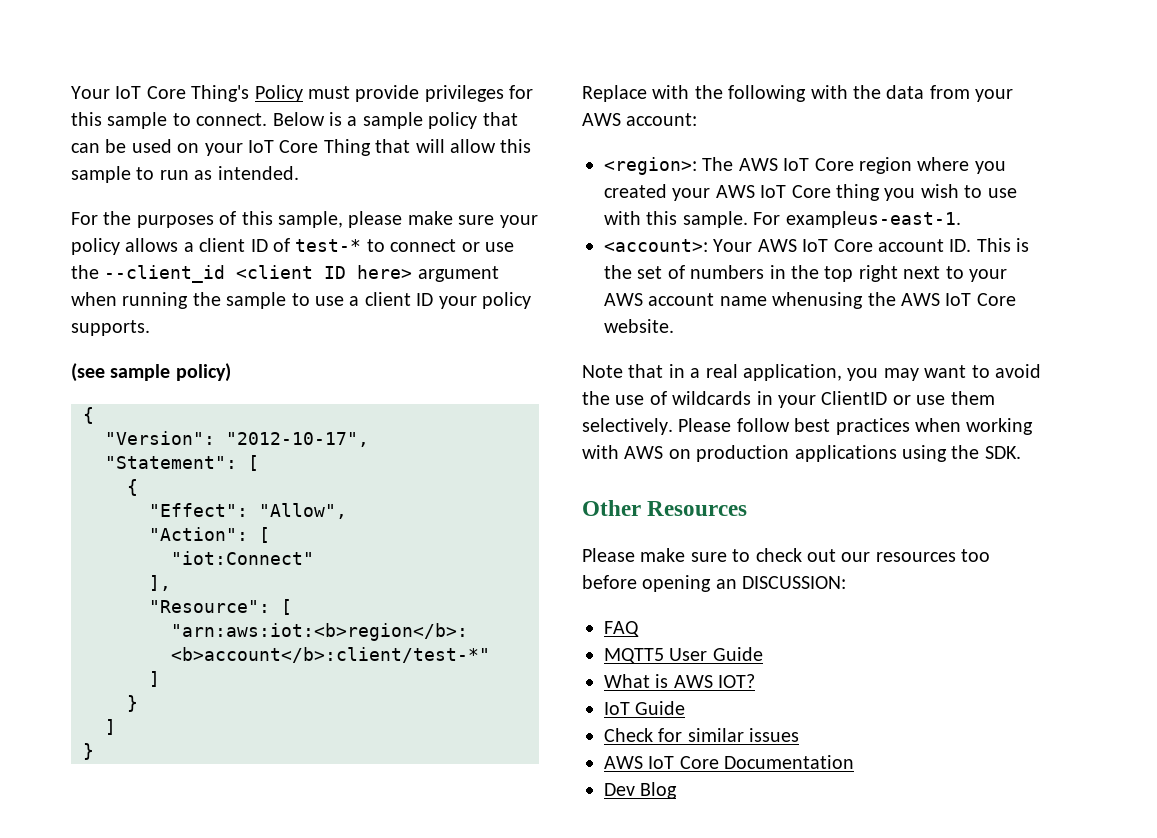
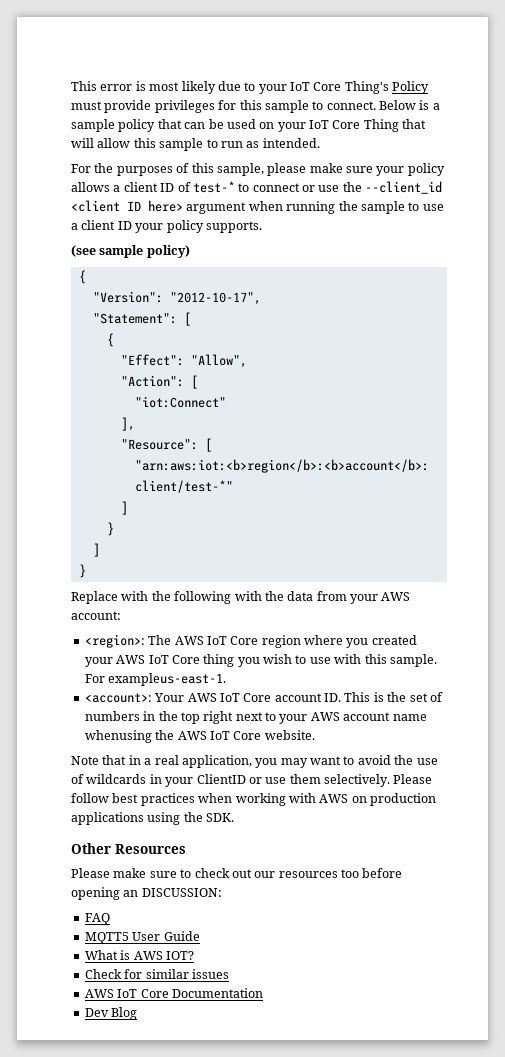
[71,86,110,99] Your -> [71,81,287,94] This error is most likely due to your
[604,701,686,715] // IoT Guide -> (194, 955) none

